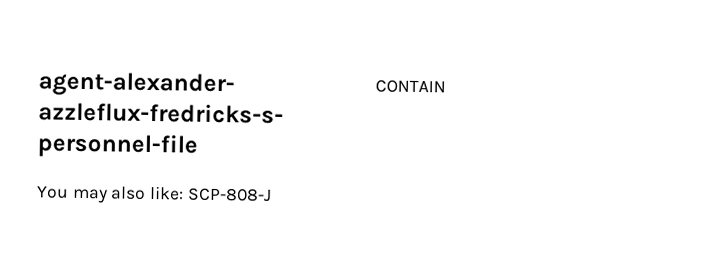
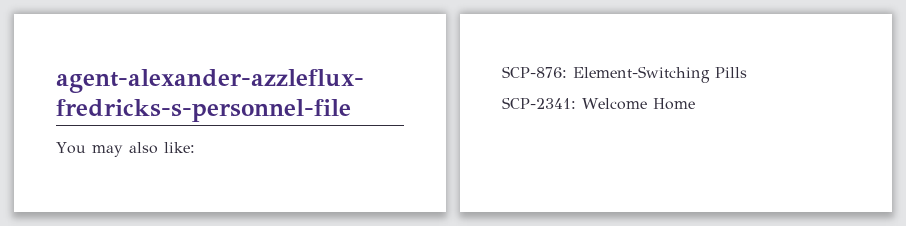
[186,187,272,202] [375,79,446,94] SCP-808-J CONTAIN -> [502,66,747,83] [502,97,695,110] // SCP-876: Element-Switching Pills // SCP-2341: Welcome Home

